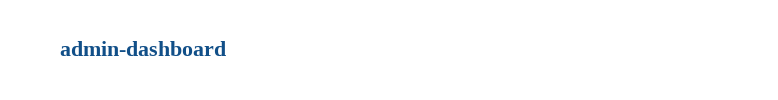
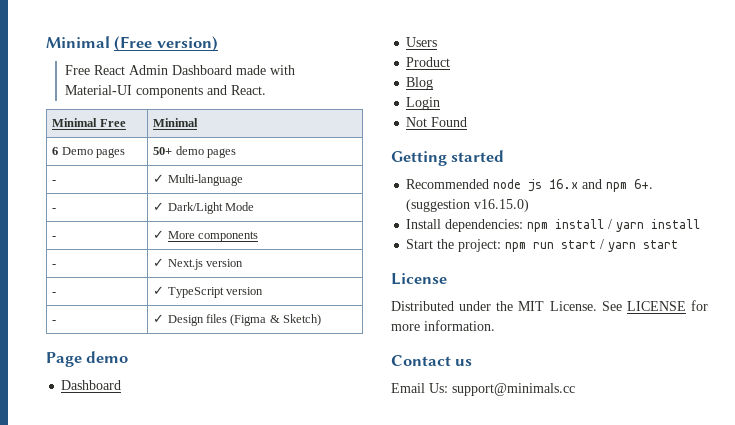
[60,41,226,56] admin-dashboard -> [46,36,218,52] [64,65,295,75] [64,85,266,98] [52,118,126,127] [153,118,199,127] [52,147,126,158] [153,146,237,158] [52,180,57,183] [153,174,243,186] [52,208,57,211] [153,202,255,214] [52,236,57,239] [153,230,259,242] [52,264,57,267] [153,258,244,270] [52,292,57,295] [153,286,264,298] [52,320,57,323] [153,314,322,326] [46,351,129,367] [61,380,122,390] [406,37,438,47] [406,57,451,67] [406,77,434,90] [406,97,441,110] [406,117,468,127] [391,150,505,166] [406,179,654,192] [406,199,530,212] [406,219,701,232] [406,239,679,252] [391,273,447,285] [391,300,708,311] [391,320,495,331] [391,355,473,366] [391,383,575,396] Minimal (Free version) // Free React Admin Dashboard made with Material-UI components and React. // Minimal Free | Minimal // 6 Demo pages | 50+ demo pages // - | ✓ Multi-language // - | ✓ Dark/Light Mode // - | ✓ More components // - | ✓ Next.js version // - | ✓ TypeScript version // - | ✓ Design files (Figma & Sketch) // Page demo // Dashboard // Users // Product // Blog // Login // Not Found // Getting started // Recommended node js 16.x and npm 6+. (suggestion v16.15.0) // Install dependencies: npm install / yarn install // Start the project: npm run start / yarn start // License // Distributed under the MIT License. See LICENSE for more information. // Contact us // Email Us: support@minimals.cc

